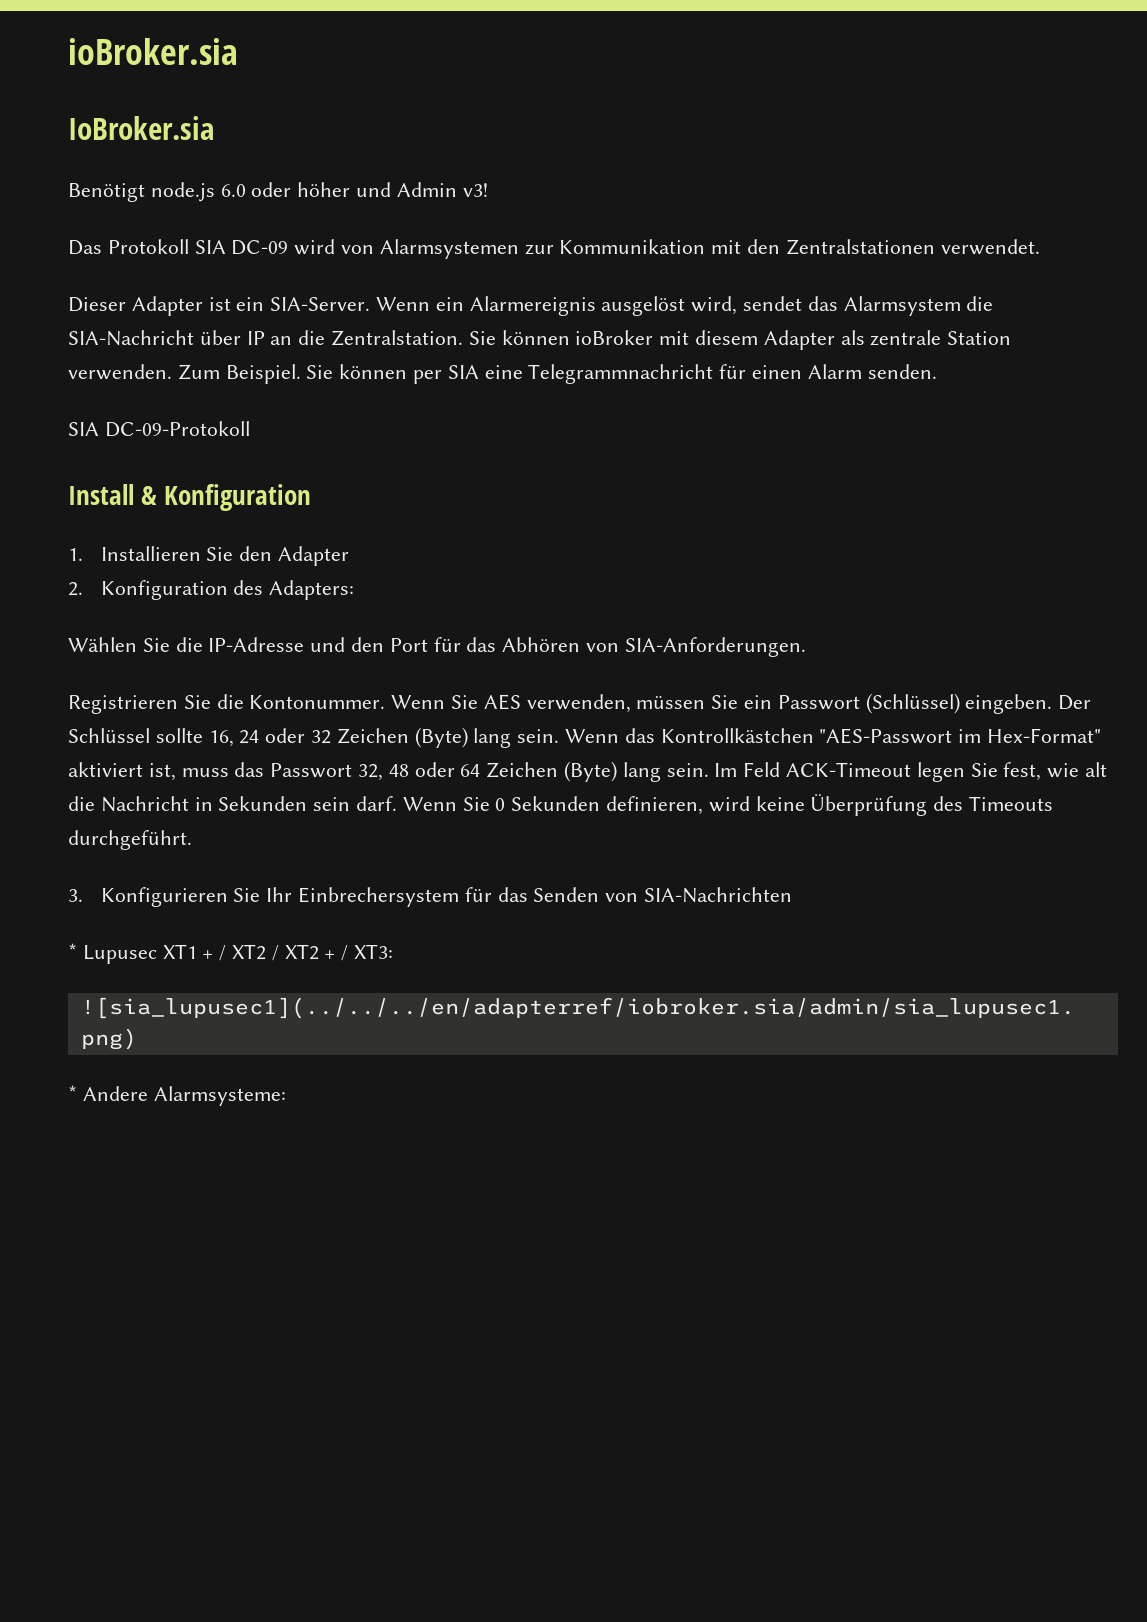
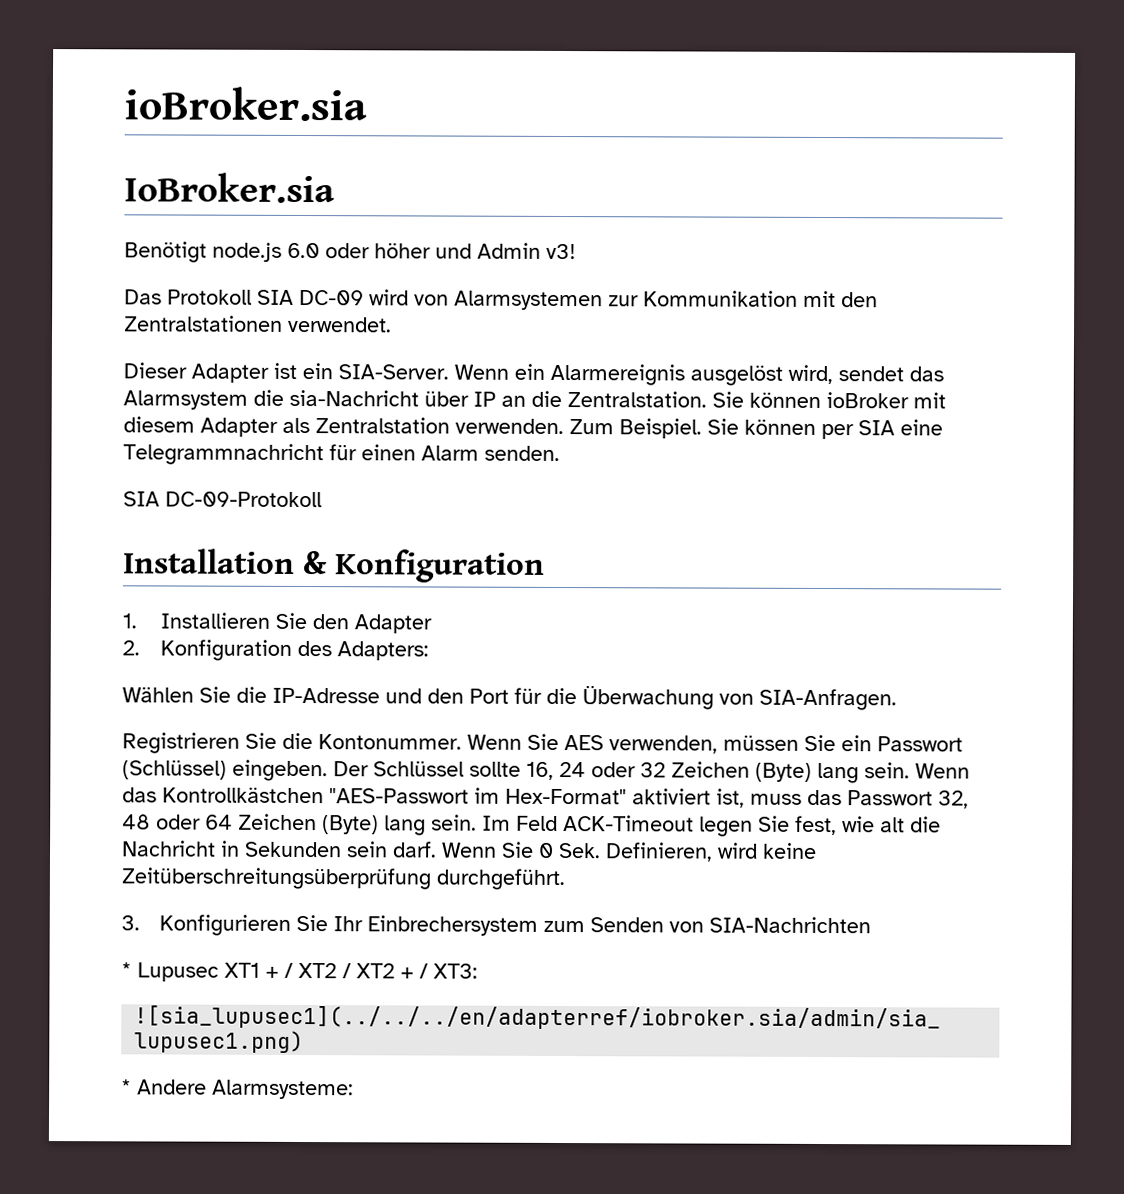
[68,330,194,346] SIA-Nachricht -> [289,389,419,407] sia-Nachricht
[870,330,1012,346] zentrale Station -> [315,417,450,434] Zentralstation
[68,484,134,505] Install -> [123,548,295,574] Installation
[466,637,806,657] das Abhören von SIA-Anforderungen. -> [546,685,897,711] die Überwachung von SIA-Anfragen.
[511,794,1054,816] Sekunden definieren, wird keine Überprüfung des Timeouts -> [558,842,817,862] [121,867,431,890] Sek. Definieren, wird keine Zeitüberschreitungsüberprüfung
[464,887,528,902] für das -> [543,920,586,933] zum

